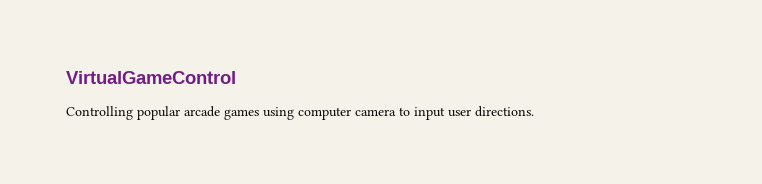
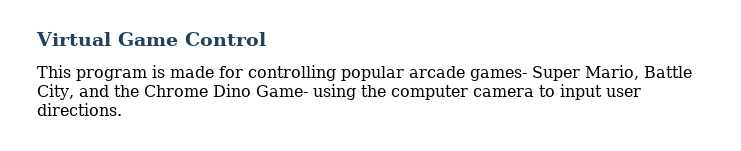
[66,71,236,84] [66,106,294,120] VirtualGameControl // Controlling popular arcade games using -> [36,32,266,46] [37,65,692,81] [37,84,386,100] Virtual Game Control // This program is made for controlling popular arcade games- Super Mario, Battle City, and the Chrome Dino Game- using the

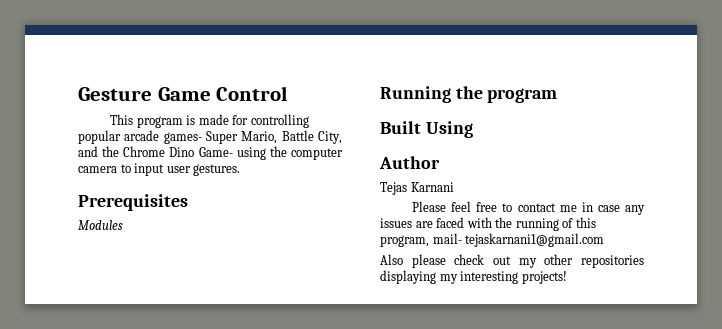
[36,32,111,46] Virtual -> [78,87,152,101] Gesture
[37,103,122,116] directions. -> [193,164,241,176] [78,194,188,211] [78,220,123,230] [380,86,558,103] [380,121,473,138] [379,156,440,169] [380,182,454,195] [412,201,645,215] [380,217,596,231] [380,233,605,247] [380,254,644,268] [380,270,567,284] gestures. // Prerequisites // Modules // Running the program // Built Using // Author // Tejas Karnani // Please feel free to contact me in case any issues are faced with the running of this program, mail- tejaskarnani1@gmail.com // Also please check out my other repositories displaying my interesting projects!

